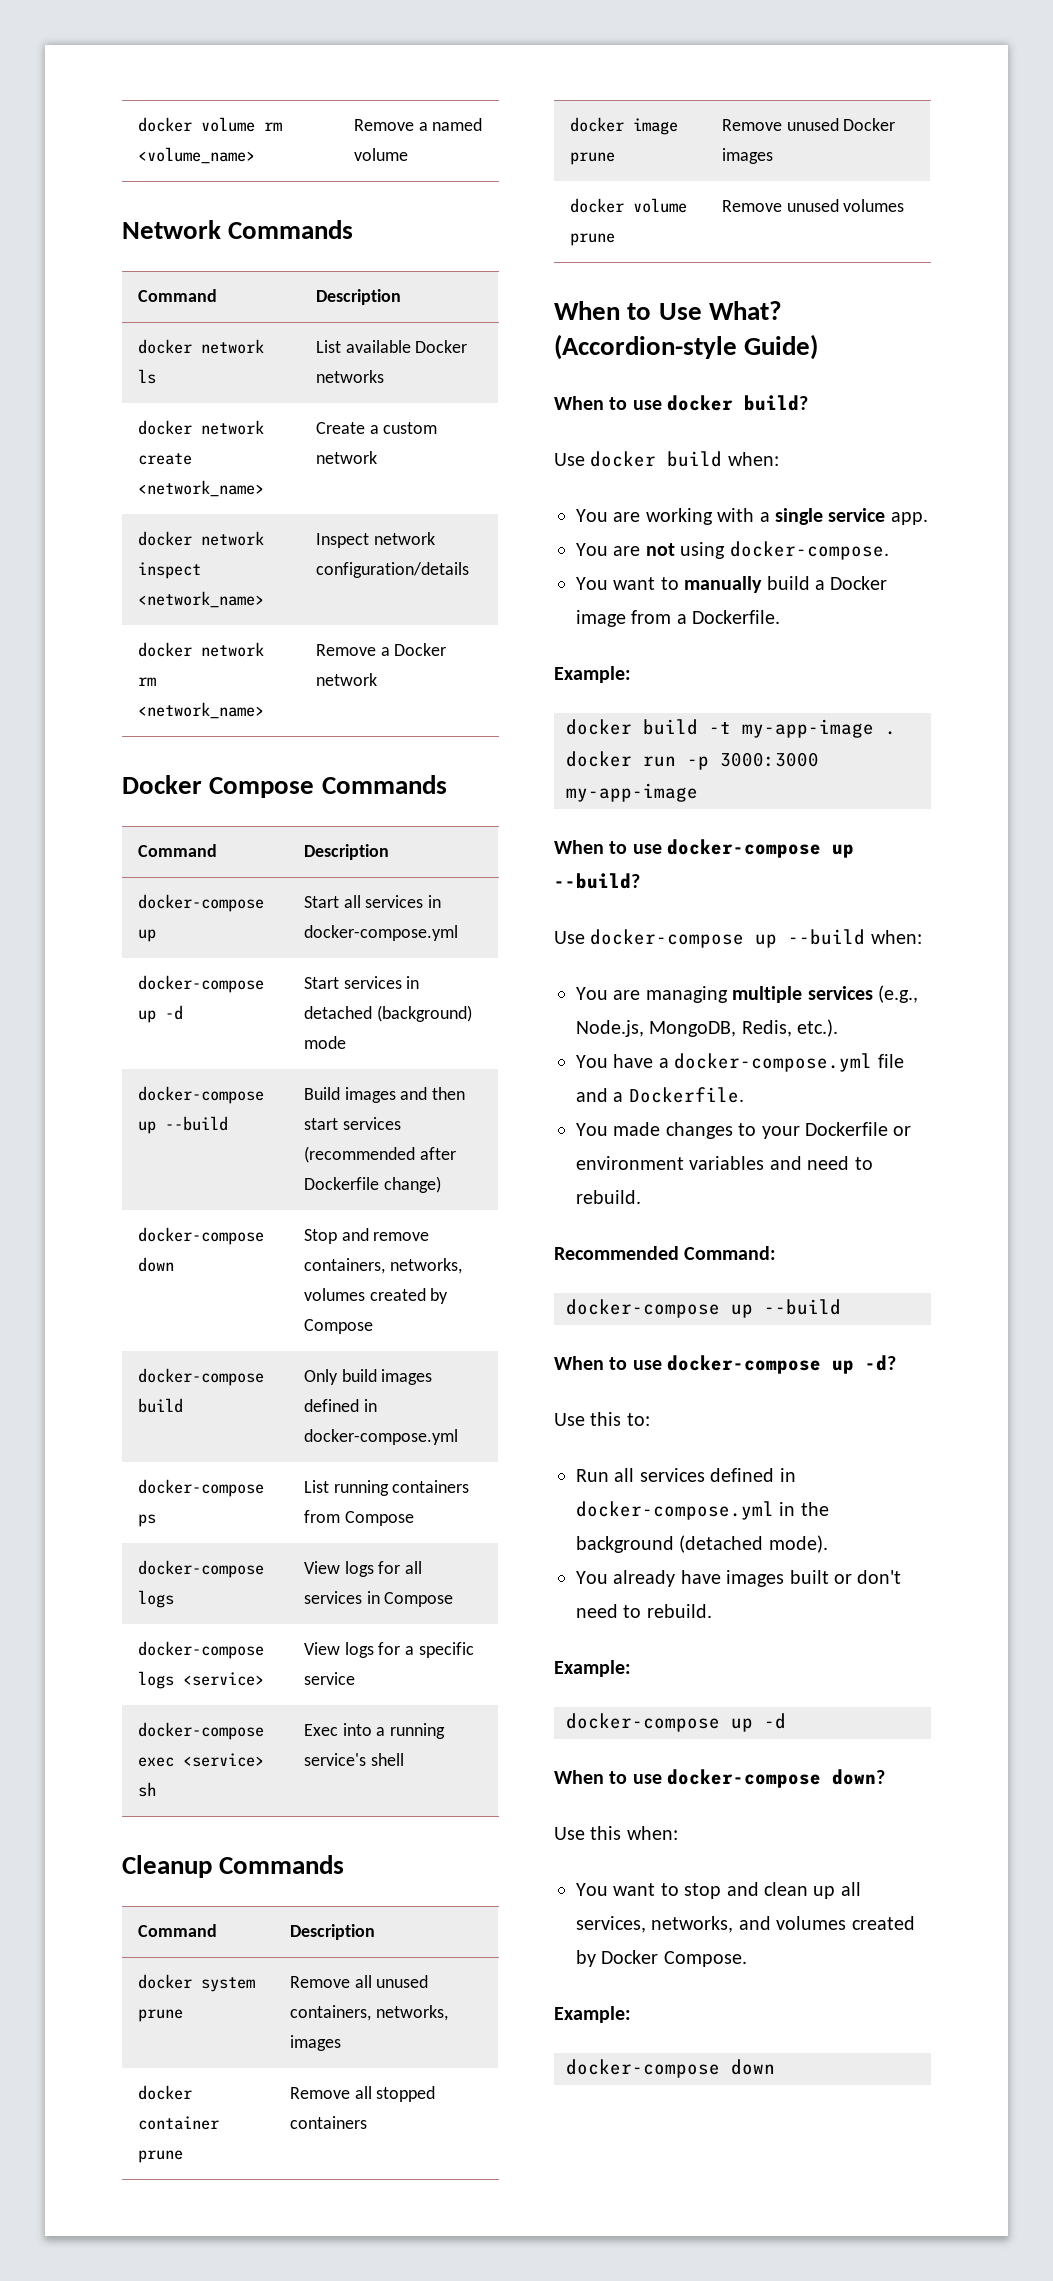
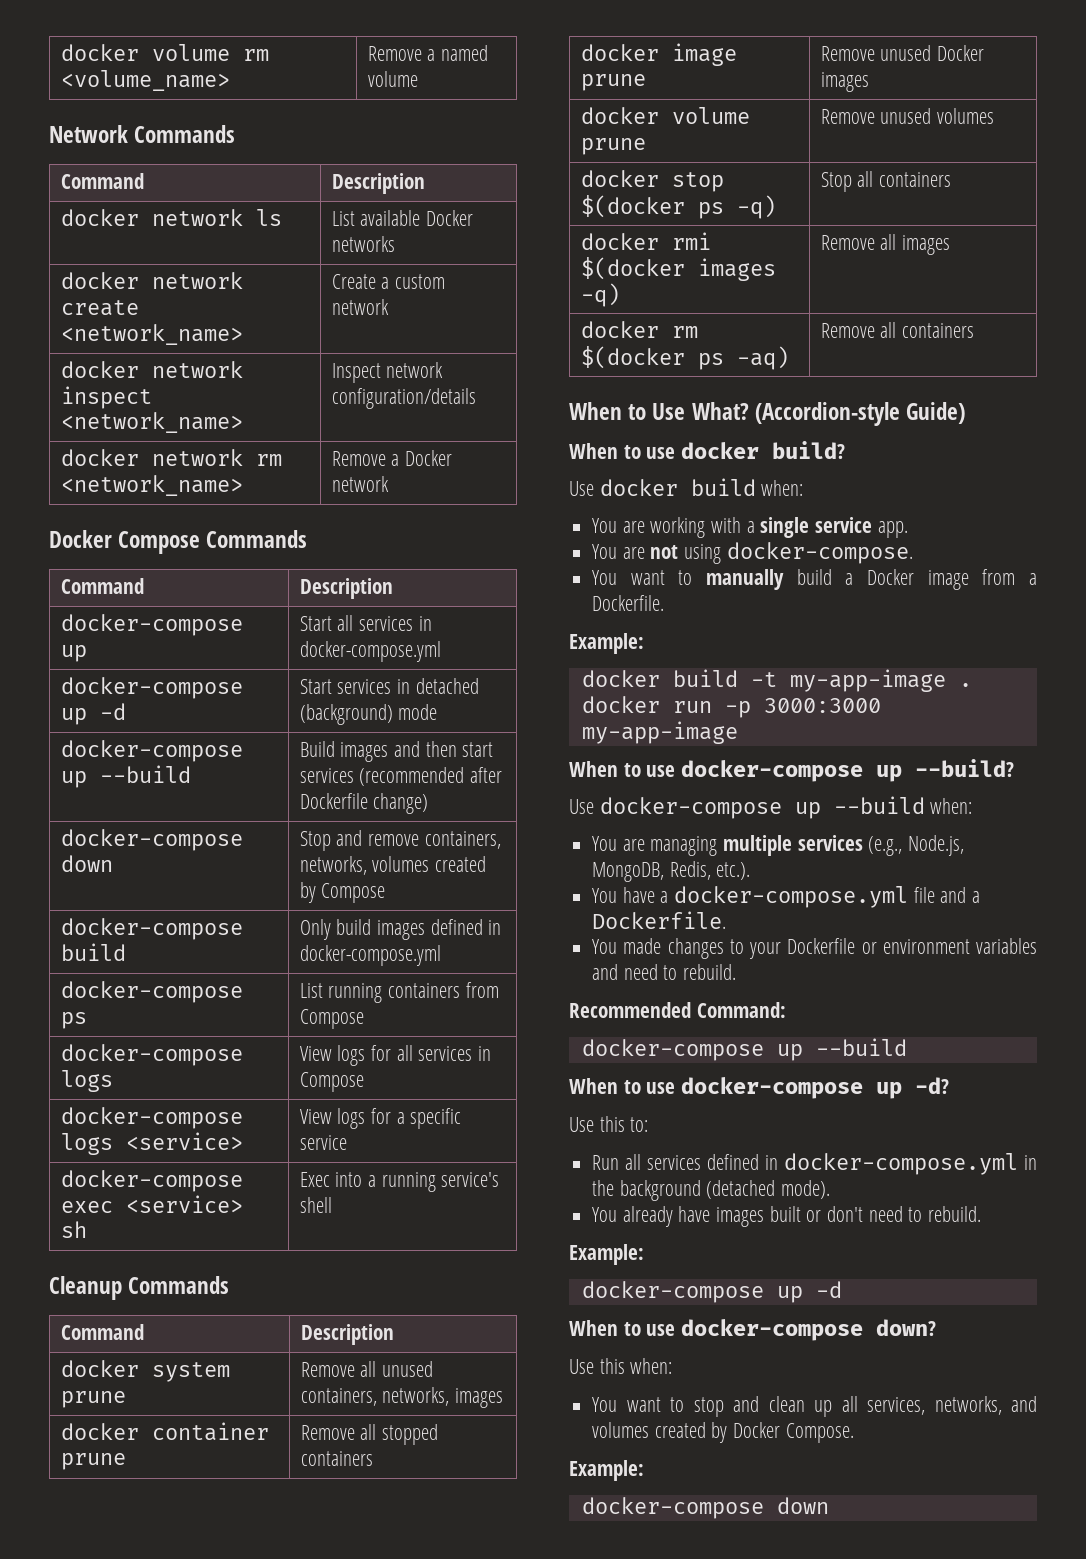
(905, 205) none -> [580,170,724,192] [580,195,776,219] [820,171,952,192] [580,232,711,250] [580,257,776,281] [580,283,620,307] [820,234,951,255] [580,321,698,338] [580,346,789,370] [820,322,975,338] // docker stop $(docker ps -q) | Stop all containers // docker rmi $(docker images -q) | Remove all images // docker rm $(docker ps -aq) | Remove all containers

